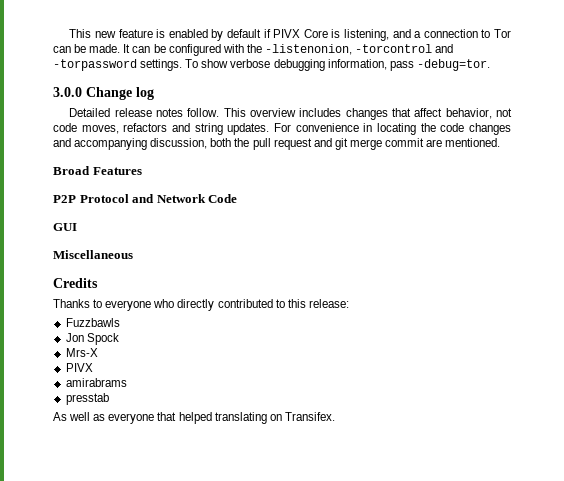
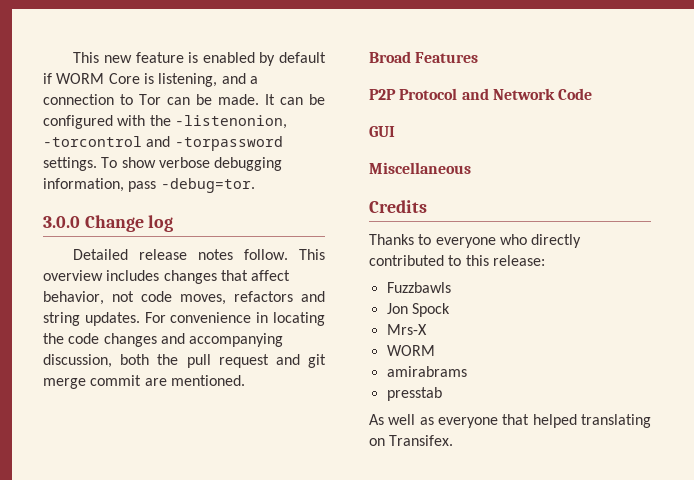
[273,29,301,38] PIVX -> [56,73,105,84] WORM
[65,363,93,372] PIVX -> [386,345,435,356] WORM

